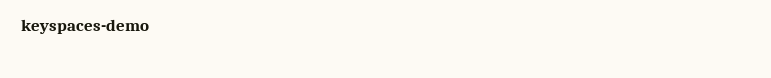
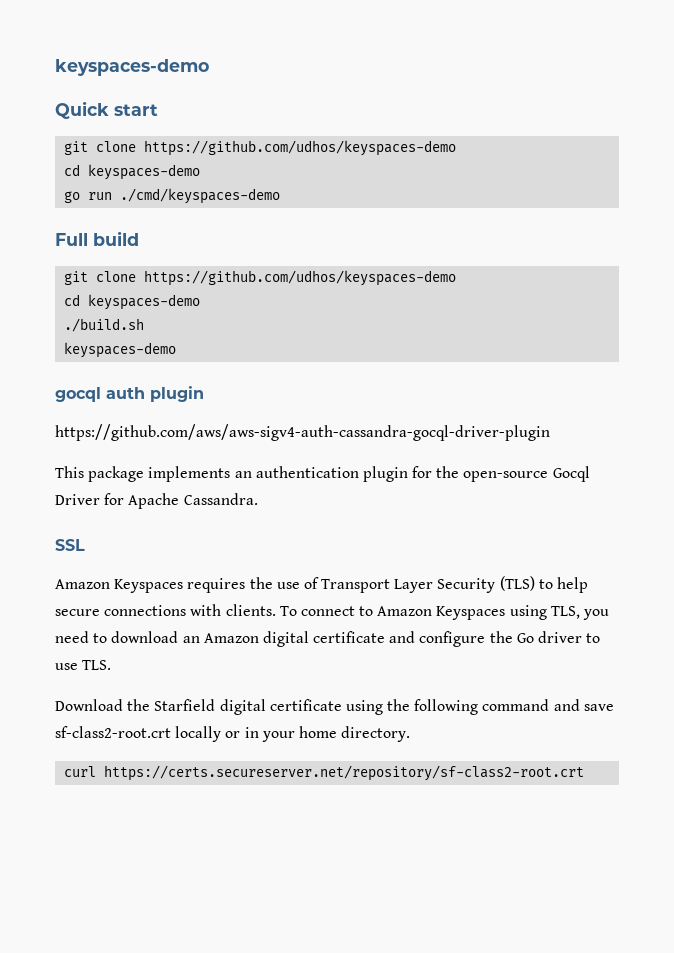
[21,19,149,34] keyspaces-demo -> [55,59,209,76] [55,101,158,119] [64,140,457,156] [64,164,201,180] [64,188,281,204] [55,231,139,246] [64,270,457,286] [64,294,201,310] [64,318,145,332] [64,342,177,358] [55,386,204,402] [55,424,550,441] [55,466,590,482] [55,493,258,509] [55,539,85,551] [55,576,589,593] [55,604,610,620] [55,631,601,647] [55,660,112,670] [55,699,614,715] [55,726,411,742] [64,765,585,781] keyspaces-demo // Quick start // git clone https://github.com/udhos/keyspaces-demo // cd keyspaces-demo // go run ./cmd/keyspaces-demo // Full build // git clone https://github.com/udhos/keyspaces-demo // cd keyspaces-demo // ./build.sh // keyspaces-demo // gocql auth plugin // https://github.com/aws/aws-sigv4-auth-cassandra-gocql-driver-plugin // This package implements an authentication plugin for the open-source Gocql Driver for Apache Cassandra. // SSL // Amazon Keyspaces requires the use of Transport Layer Security (TLS) to help secure connections with clients. To connect to Amazon Keyspaces using TLS, you need to download an Amazon digital certificate and configure the Go driver to use TLS. // Download the Starfield digital certificate using the following command and save sf-class2-root.crt locally or in your home directory. // curl https://certs.secureserver.net/repository/sf-class2-root.crt

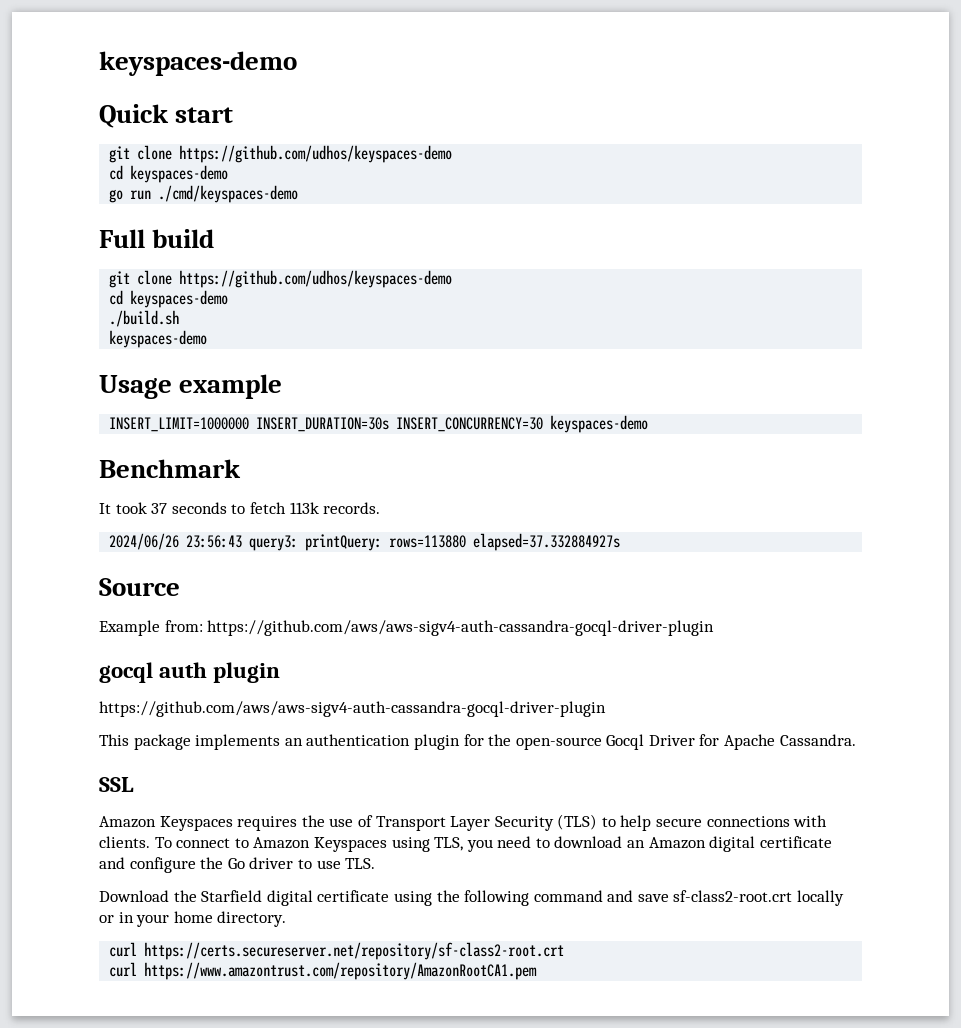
(177, 350) none -> [99,374,283,399] [109,415,649,433] [99,459,241,478] [99,502,381,514] [109,533,621,551] [99,578,180,596] [99,620,715,636] // Usage example // INSERT_LIMIT=1000000 INSERT_DURATION=30s INSERT_CONCURRENCY=30 keyspaces-demo // Benchmark // It took 37 seconds to fetch 113k records. // 2024/06/26 23:56:43 query3: printQuery: rows=113880 elapsed=37.332884927s // Source // Example from: https://github.com/aws/aws-sigv4-auth-cassandra-gocql-driver-plugin
(585, 773) none -> [109,962,538,980] // curl https://www.amazontrust.com/repository/AmazonRootCA1.pem

